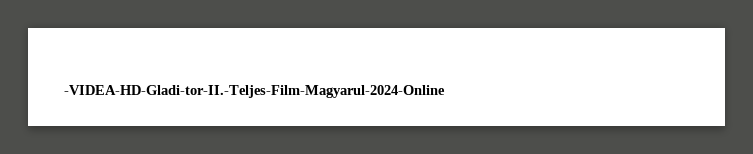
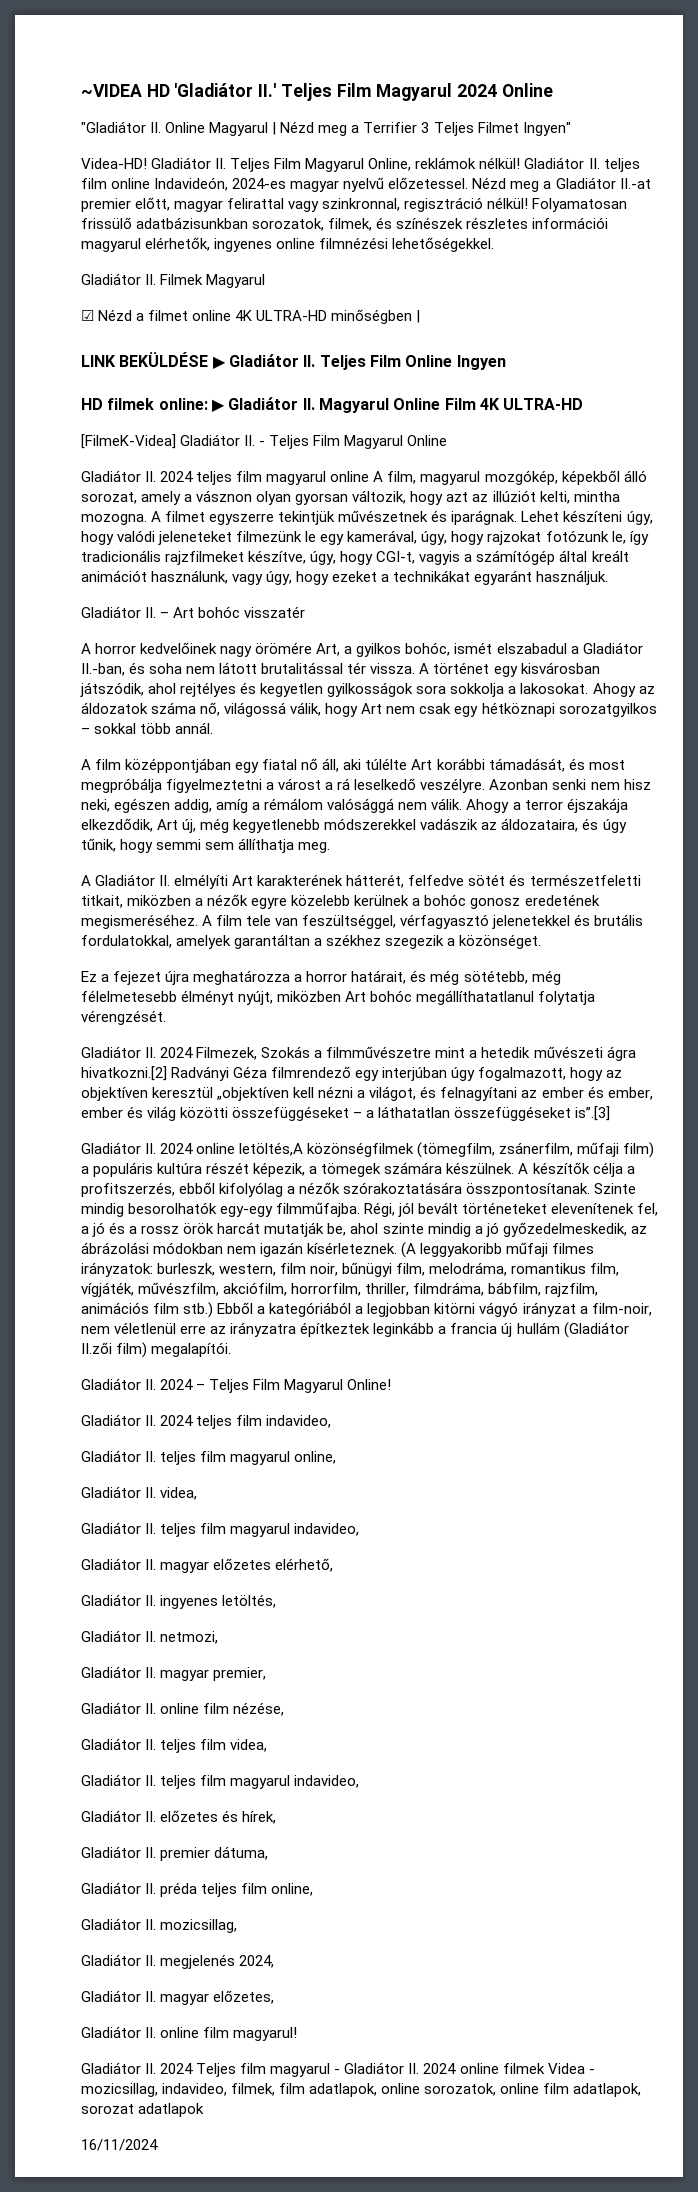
[64,85,445,98] -VIDEA-HD-Gladi-tor-II.-Teljes-Film-Magyarul-2024-Online -> [81,83,553,101] [81,121,571,136] [81,157,640,172] [81,177,651,192] [81,197,628,212] [81,217,609,231] [81,237,495,252] [81,273,266,288] [81,309,421,324] [81,352,506,370] [81,397,584,413] [81,434,448,449] [81,470,647,485] [81,490,620,505] [81,510,653,525] [81,530,649,545] [81,550,629,565] [81,570,609,585] [81,606,306,618] [81,642,643,657] [81,662,600,677] [80,682,655,697] [81,702,657,717] [81,722,214,734] [81,758,625,773] [81,778,651,793] [81,798,628,813] [81,818,627,833] [81,838,331,853] [81,874,641,889] [81,894,600,909] [81,914,644,929] [81,934,542,949] [81,970,561,985] [81,990,596,1005] [81,1010,166,1025] [81,1046,636,1061] [81,1066,623,1081] [81,1086,653,1101] [81,1106,611,1121] [81,1142,655,1158] [81,1162,635,1177] [81,1182,637,1197] [81,1202,659,1217] [81,1222,647,1237] [81,1242,595,1258] [81,1262,620,1277] [81,1282,599,1297] [81,1302,652,1318] [81,1322,629,1338] [81,1342,232,1358] [81,1378,392,1393] [81,1414,332,1429] [81,1450,337,1465] [81,1486,198,1500] [81,1522,360,1537] [81,1558,334,1573] [81,1594,277,1609] [81,1630,219,1644] [81,1666,267,1681] [81,1702,285,1716] [81,1738,268,1753] [81,1774,360,1789] [81,1810,277,1824] [81,1846,269,1861] [81,1882,314,1897] [81,1918,238,1933] [81,1954,275,1969] [81,1990,275,2005] [81,2026,298,2041] [81,2062,595,2077] [81,2083,642,2097] [81,2103,205,2117] [81,2139,158,2151] ~VIDEA HD 'Gladiátor II.' Teljes Film Magyarul 2024 Online // "Gladiátor II. Online Magyarul | Nézd meg a Terrifier 3 Teljes Filmet Ingyen" // Videa-HD! Gladiátor II. Teljes Film Magyarul Online, reklámok nélkül! Gladiátor II. teljes film online Indavideón, 2024-es magyar nyelvű előzetessel. Nézd meg a Gladiátor II.-at premier előtt, magyar felirattal vagy szinkronnal, regisztráció nélkül! Folyamatosan frissülő adatbázisunkban sorozatok, filmek, és színészek részletes információi magyarul elérhetők, ingyenes online filmnézési lehetőségekkel. // Gladiátor II. Filmek Magyarul // ☑ Nézd a filmet online 4K ULTRA-HD minőségben | // LINK BEKÜLDÉSE ▶ Gladiátor II. Teljes Film Online Ingyen // HD filmek online: ▶ Gladiátor II. Magyarul Online Film 4K ULTRA-HD // [FilmeK-Videa] Gladiátor II. - Teljes Film Magyarul Online // Gladiátor II. 2024 teljes film magyarul online A film, magyarul mozgókép, képekből álló sorozat, amely a vásznon olyan gyorsan változik, hogy azt az illúziót kelti, mintha mozogna. A filmet egyszerre tekintjük művészetnek és iparágnak. Lehet készíteni úgy, hogy valódi jeleneteket filmezünk le egy kamerával, úgy, hogy rajzokat fotózunk le, így tradicionális rajzfilmeket készítve, úgy, hogy CGI-t, vagyis a számítógép által kreált animációt használunk, vagy úgy, hogy ezeket a technikákat egyaránt használjuk. // Gladiátor II. – Art bohóc visszatér // A horror kedvelőinek nagy örömére Art, a gyilkos bohóc, ismét elszabadul a Gladiátor II.-ban, és soha nem látott brutalitással tér vissza. A történet egy kisvárosban játszódik, ahol rejtélyes és kegyetlen gyilkosságok sora sokkolja a lakosokat. Ahogy az áldozatok száma nő, világossá válik, hogy Art nem csak egy hétköznapi sorozatgyilkos – sokkal több annál. // A film középpontjában egy fiatal nő áll, aki túlélte Art korábbi támadását, és most megpróbálja figyelmeztetni a várost a rá leselkedő veszélyre. Azonban senki nem hisz neki, egészen addig, amíg a rémálom valósággá nem válik. Ahogy a terror éjszakája elkezdődik, Art új, még kegyetlenebb módszerekkel vadászik az áldozataira, és úgy tűnik, hogy semmi sem állíthatja meg. // A Gladiátor II. elmélyíti Art karakterének hátterét, felfedve sötét és természetfeletti titkait, miközben a nézők egyre közelebb kerülnek a bohóc gonosz eredetének megismeréséhez. A film tele van feszültséggel, vérfagyasztó jelenetekkel és brutális fordulatokkal, amelyek garantáltan a székhez szegezik a közönséget. // Ez a fejezet újra meghatározza a horror határait, és még sötétebb, még félelmetesebb élményt nyújt, miközben Art bohóc megállíthatatlanul folytatja vérengzését. // Gladiátor II. 2024 Filmezek, Szokás a filmművészetre mint a hetedik művészeti ágra hivatkozni.[2] Radványi Géza filmrendező egy interjúban úgy fogalmazott, hogy az objektíven keresztül „objektíven kell nézni a világot, és felnagyítani az ember és ember, ember és világ közötti összefüggéseket – a láthatatlan összefüggéseket is”.[3] // Gladiátor II. 2024 online letöltés,A közönségfilmek (tömegfilm, zsánerfilm, műfaji film) a populáris kultúra részét képezik, a tömegek számára készülnek. A készítők célja a profitszerzés, ebből kifolyólag a nézők szórakoztatására összpontosítanak. Szinte mindig besorolhatók egy-egy filmműfajba. Régi, jól bevált történeteket elevenítenek fel, a jó és a rossz örök harcát mutatják be, ahol szinte mindig a jó győzedelmeskedik, az ábrázolási módokban nem igazán kísérleteznek. (A leggyakoribb műfaji filmes irányzatok: burleszk, western, film noir, bűnügyi film, melodráma, romantikus film, vígjáték, művészfilm, akciófilm, horrorfilm, thriller, filmdráma, bábfilm, rajzfilm, animációs film stb.) Ebből a kategóriából a legjobban kitörni vágyó irányzat a film-noir, nem véletlenül erre az irányzatra építkeztek leginkább a francia új hullám (Gladiátor II.zői film) megalapítói. // Gladiátor II. 2024 – Teljes Film Magyarul Online! // Gladiátor II. 2024 teljes film indavideo, // Gladiátor II. teljes film magyarul online, // Gladiátor II. videa, // Gladiátor II. teljes film magyarul indavideo, // Gladiátor II. magyar előzetes elérhető, // Gladiátor II. ingyenes letöltés, // Gladiátor II. netmozi, // Gladiátor II. magyar premier, // Gladiátor II. online film nézése, // Gladiátor II. teljes film videa, // Gladiátor II. teljes film magyarul indavideo, // Gladiátor II. előzetes és hírek, // Gladiátor II. premier dátuma, // Gladiátor II. préda teljes film online, // Gladiátor II. mozicsillag, // Gladiátor II. megjelenés 2024, // Gladiátor II. magyar előzetes, // Gladiátor II. online film magyarul! // Gladiátor II. 2024 Teljes film magyarul - Gladiátor II. 2024 online filmek Videa - mozicsillag, indavideo, filmek, film adatlapok, online sorozatok, online film adatlapok, sorozat adatlapok // 16/11/2024

